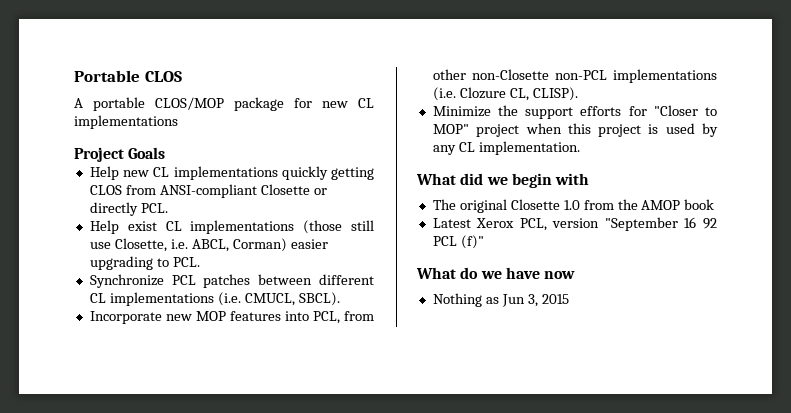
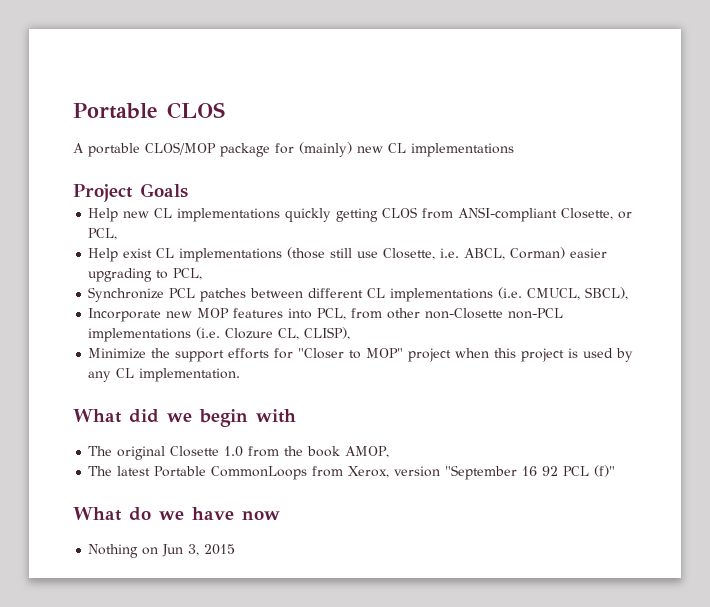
(312, 103) none -> [299,142,352,157] (mainly)
[260,184,327,195] [89,202,168,216] Closette or directly PCL. -> [561,208,633,220] [88,228,118,240] Closette, or PCL,
[172,257,200,267] PCL. -> [173,268,203,280] PCL,
[298,292,340,306] SBCL). -> [585,287,629,300] SBCL),
[532,87,578,101] CLISP). -> [304,327,351,340] CLISP),
[641,200,681,210] AMOP -> (304, 451) none
[432,218,547,231] // Latest Xerox PCL, -> [345,446,390,458] [88,466,390,480] AMOP, // The latest Portable CommonLoops from Xerox,
[485,297,499,304] as -> [142,547,159,555] on

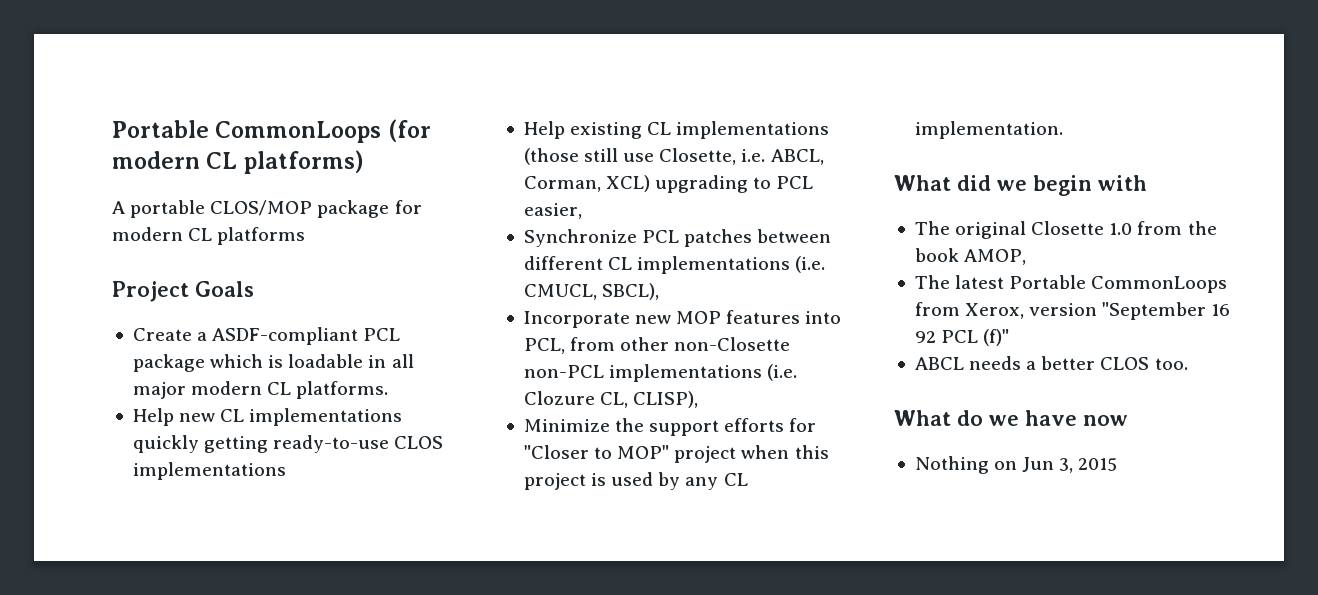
[73,102,225,119] Portable CLOS -> [112,119,431,143] [112,150,364,174] Portable CommonLoops (for modern CL platforms)
[299,142,514,157] [73,183,188,202] (mainly) new CL implementations // Project Goals -> [112,227,306,245] [112,281,254,302] [132,327,401,345] [132,354,414,372] [132,381,389,399] modern CL platforms // Project Goals // Create a ASDF-compliant PCL package which is loadable in all major modern CL platforms.
[382,207,633,222] [88,228,118,240] [88,248,153,262] CLOS from ANSI-compliant Closette, or PCL, // Help exist -> [273,435,444,453] [132,462,286,480] [523,121,643,139] ready-to-use CLOS implementations // Help existing
[510,247,608,259] [88,268,203,282] Corman) easier upgrading to PCL, -> [523,175,814,193] [523,203,582,219] Corman, XCL) upgrading to PCL easier,
(616, 471) none -> [914,356,1188,370] // ABCL needs a better CLOS too.

